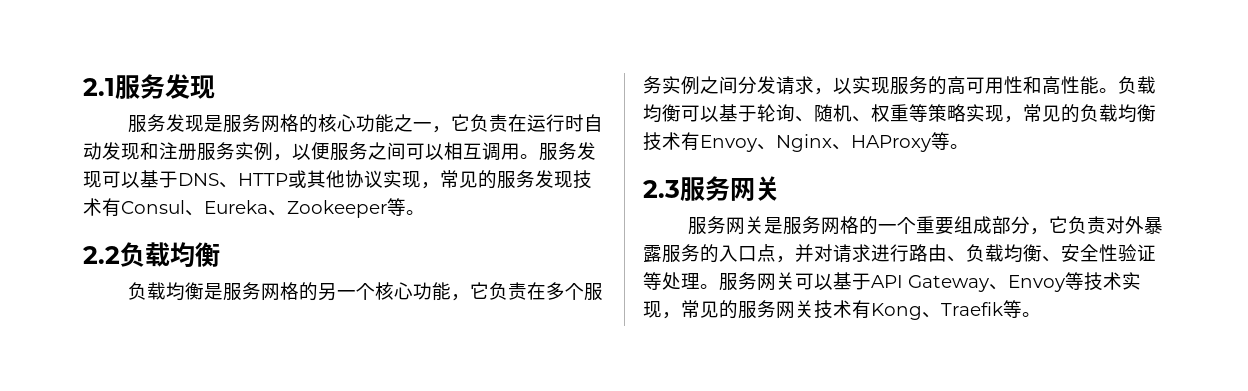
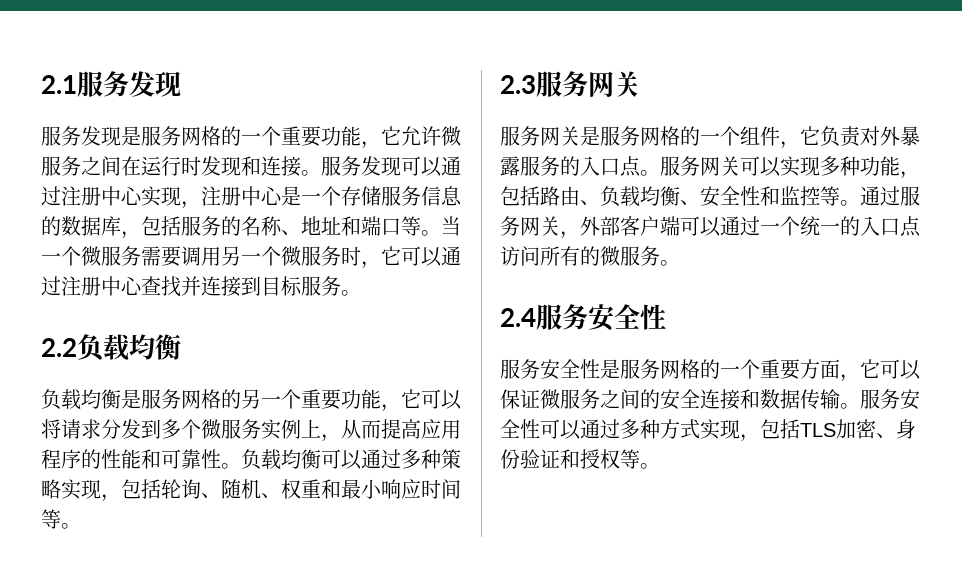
[317,114,603,133] [83,142,596,161] [83,170,592,189] [83,198,406,218] 核心功能之一，它负责在运行时自动发现和注册服务实例，以便服务之间可以相互调用。服务发现可以基于DNS、HTTP或其他协议实现，常见的服务发现技术有Consul、Eureka、Zookeeper等 -> [241,126,461,149] [41,156,461,177] [41,186,462,209] [41,216,461,239] [41,246,461,269] [41,276,341,297] 一个重要功能，它允许微服务之间在运行时发现和连接。服务发现可以通过注册中心实现，注册中心是一个存储服务信息的数据库，包括服务的名称、地址和端口等。当一个微服务需要调用另一个微服务时，它可以通过注册中心查找并连接到目标服务
[374,282,603,301] [643,76,1156,95] [643,104,1156,123] [643,132,931,152] 核心功能，它负责在多个服务实例之间分发请求，以实现服务的高可用性和高性能。负载均衡可以基于轮询、随机、权重等策略实现，常见的负载均衡技术有Envoy、Nginx、HAProxy -> [301,389,462,412] [41,419,461,442] [41,449,461,470] [41,479,461,502] 重要功能，它可以将请求分发到多个微服务实例上，从而提高应用程序的性能和可靠性。负载均衡可以通过多种策略实现，包括轮询、随机、权重和最小响应时间
[915,216,1030,235] 重要组成部分 -> [740,126,780,146] 组件
[776,244,909,263] ，并对请求进行 -> [640,156,920,179] [500,186,540,206] 。服务网关可以实现多种功能，包括
[1118,244,1156,262] [643,272,1141,292] [643,300,1003,320] 验证等处理。服务网关可以基于API Gateway、Envoy等技术实现，常见的服务网关技术有Kong、Traefik -> [760,186,920,206] [500,216,921,239] [500,246,680,266] [500,304,666,331] [500,359,921,382] [500,389,920,410] [500,419,916,442] [500,449,620,469] 和监控等。通过服务网关，外部客户端可以通过一个统一的入口点访问所有的微服务。 // 2.4服务安全性 // 服务安全性是服务网格的一个重要方面，它可以保证微服务之间的安全连接和数据传输。服务安全性可以通过多种方式实现，包括TLS加密、身份验证和授权

